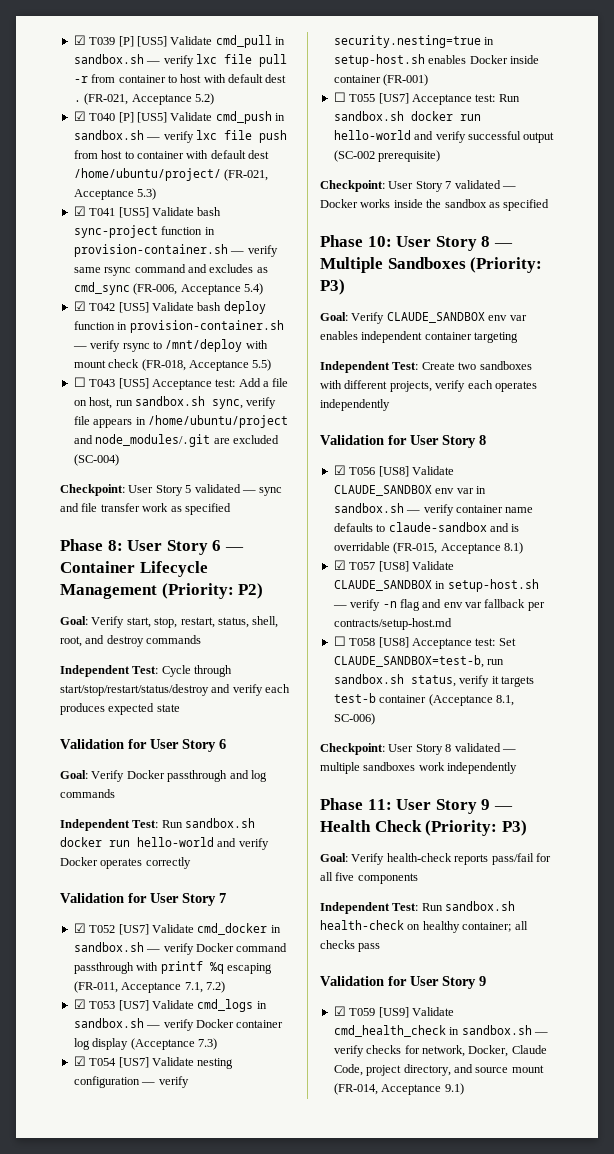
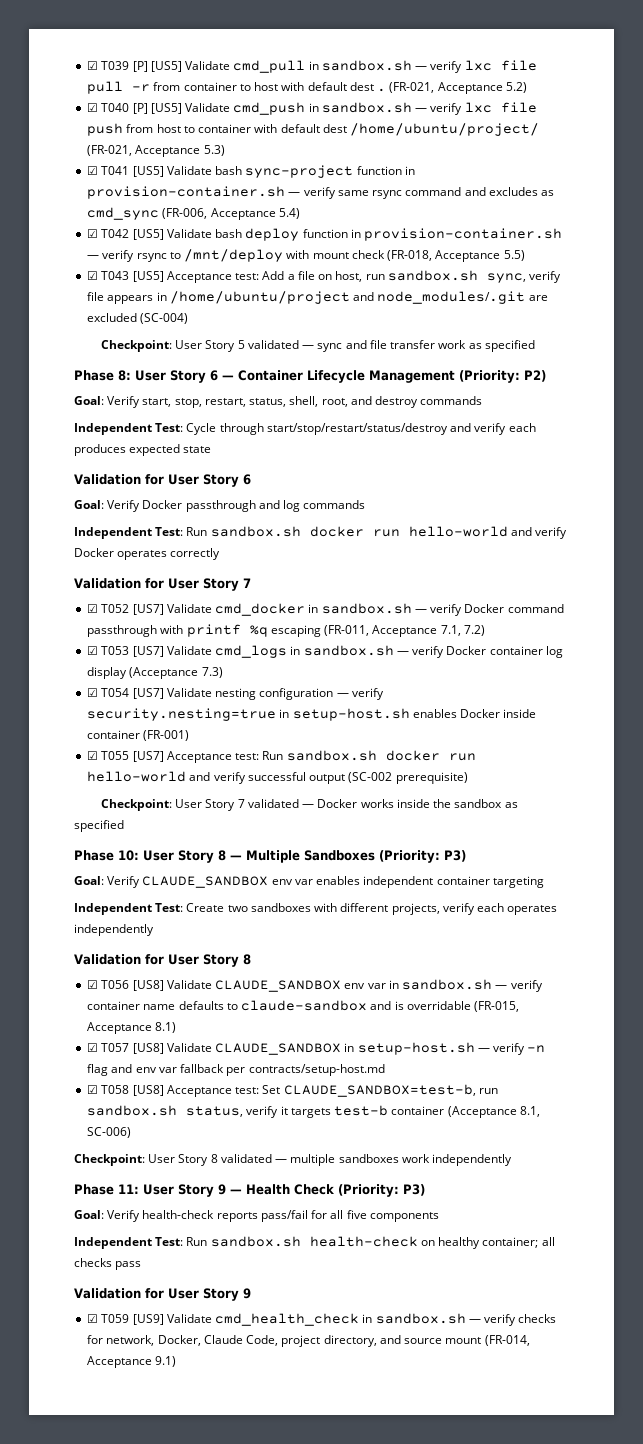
[73,377,86,387] ☐ -> [87,271,99,280] ☑
[333,92,346,102] ☐ -> [87,751,99,760] ☑
[333,636,346,646] ☐ -> [87,1085,99,1094] ☑

